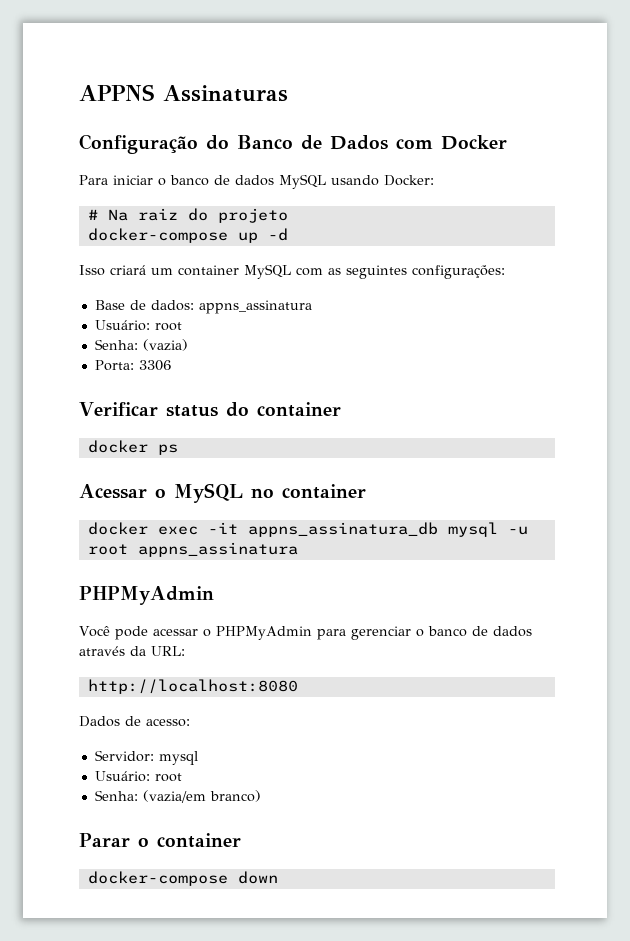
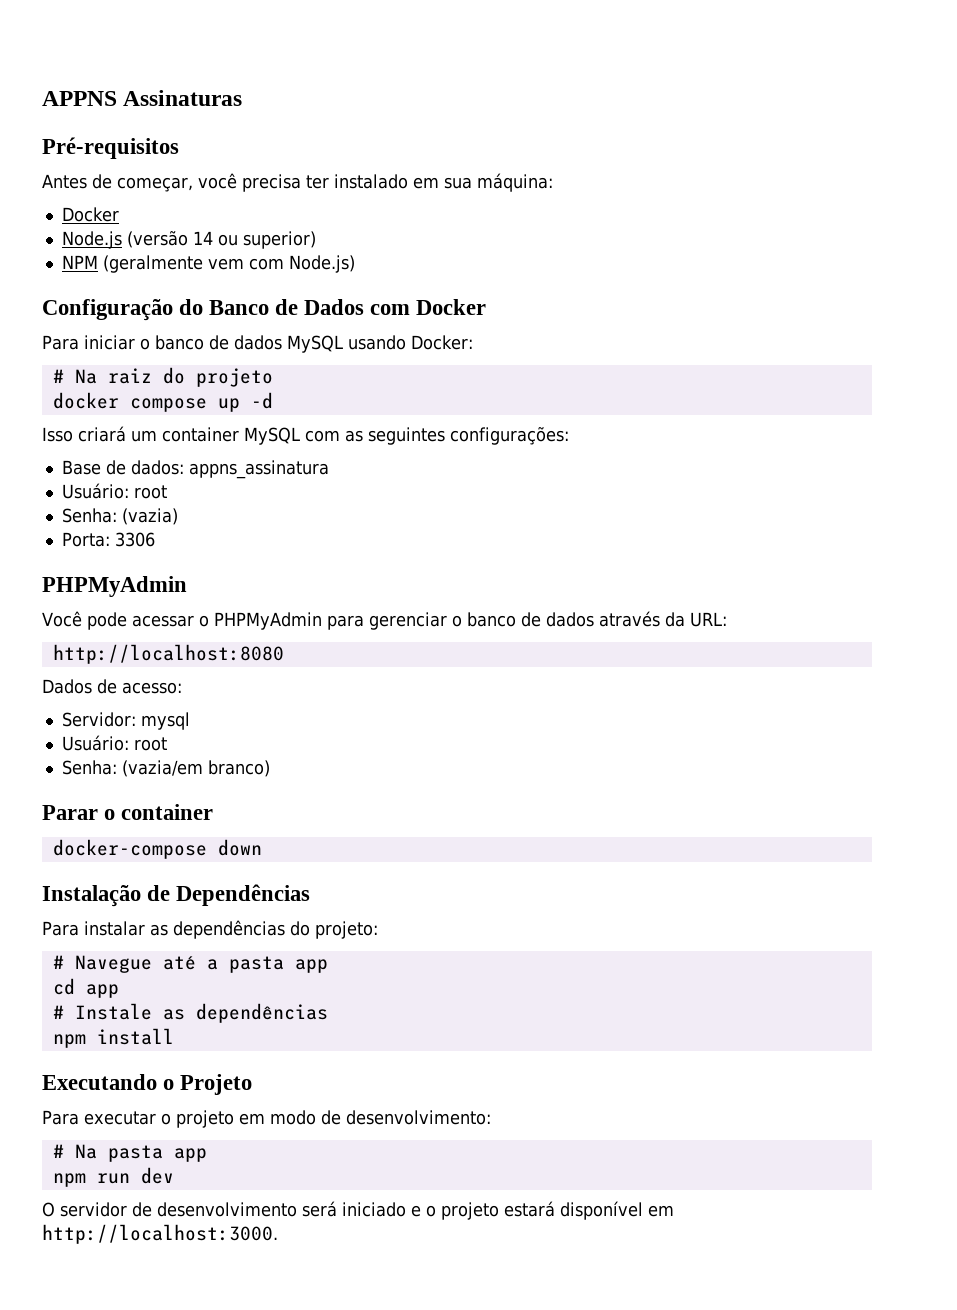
(288, 93) none -> [42,137,179,159] [42,173,553,192] [61,207,119,222] [61,231,316,249] [61,255,355,273] // Pré-requisitos // Antes de começar, você precisa ter instalado em sua máquina: // Docker // Node.js (versão 14 ou superior) // NPM (geralmente vem com Node.js)
[87,228,228,243] docker-compose -> [52,392,207,412] docker compose
[79,402,341,417] [87,440,178,455] [79,483,366,503] [87,522,528,537] [87,542,298,557] // Verificar status do container // docker ps // Acessar o MySQL no container // docker exec -it appns_assinatura_db mysql -u root appns_assinatura -> (155, 539) none
(278, 877) none -> [42,884,311,907] [42,920,378,939] [52,955,328,973] [52,978,119,998] [52,1003,328,1023] [52,1028,174,1048] [42,1074,253,1095] [42,1110,491,1128] [52,1144,207,1162] [52,1167,174,1187] [42,1201,674,1220] [42,1224,278,1244] // Instalação de Dependências // Para instalar as dependências do projeto: // # Navegue até a pasta app // cd app // # Instale as dependências // npm install // Executando o Projeto // Para executar o projeto em modo de desenvolvimento: // # Na pasta app // npm run dev // O servidor de desenvolvimento será iniciado e o projeto estará disponível em http://localhost:3000.

